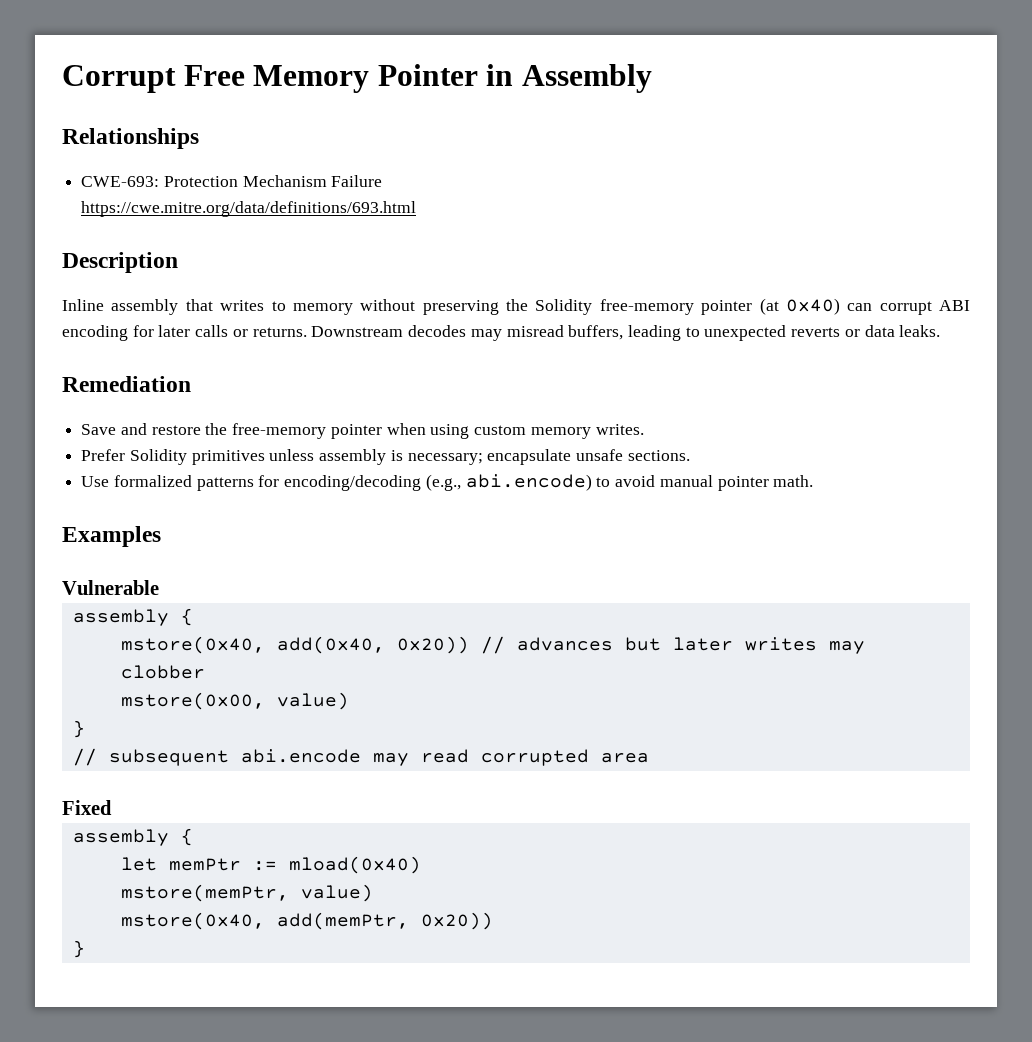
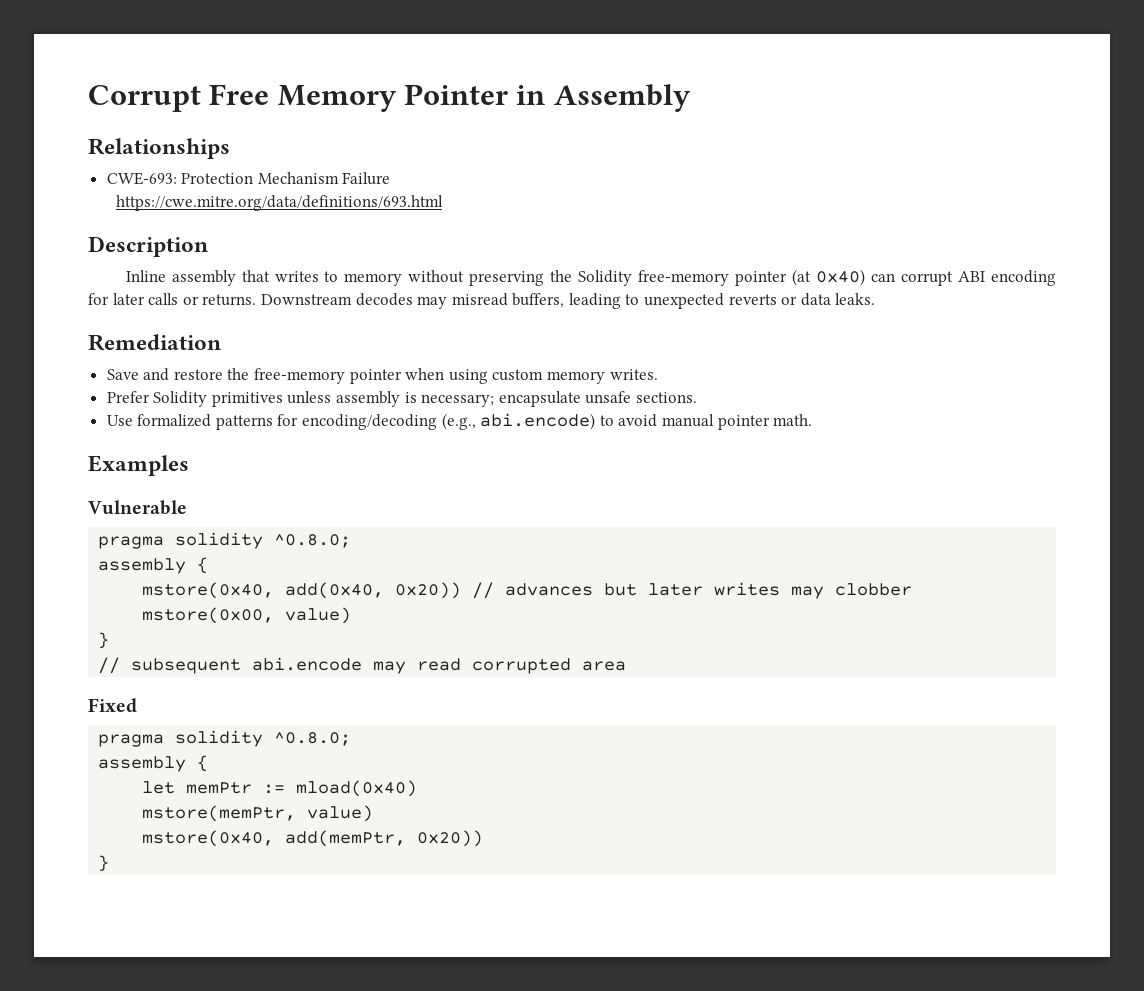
(159, 587) none -> [98,532,352,549] // pragma solidity ^0.8.0;
(112, 807) none -> [98,730,352,747] // pragma solidity ^0.8.0;

